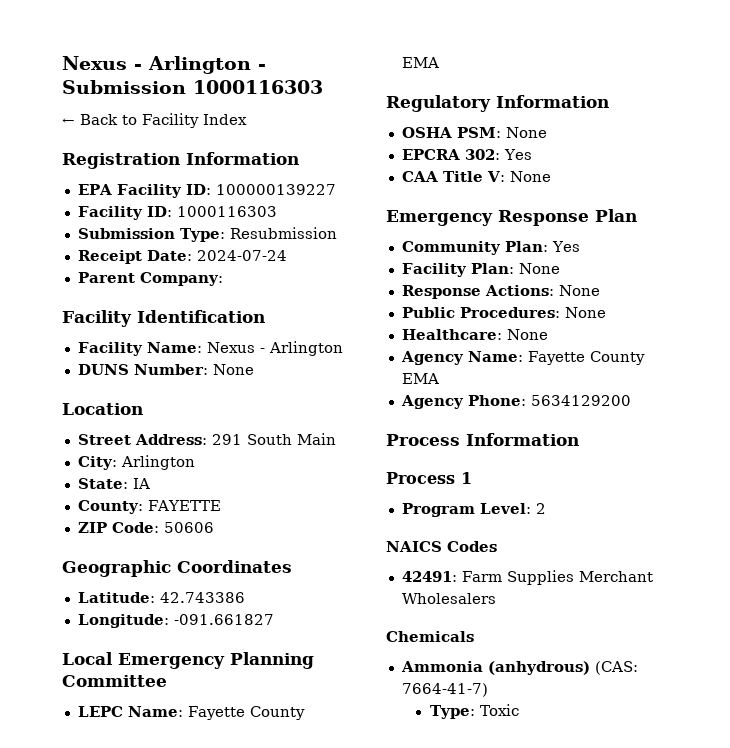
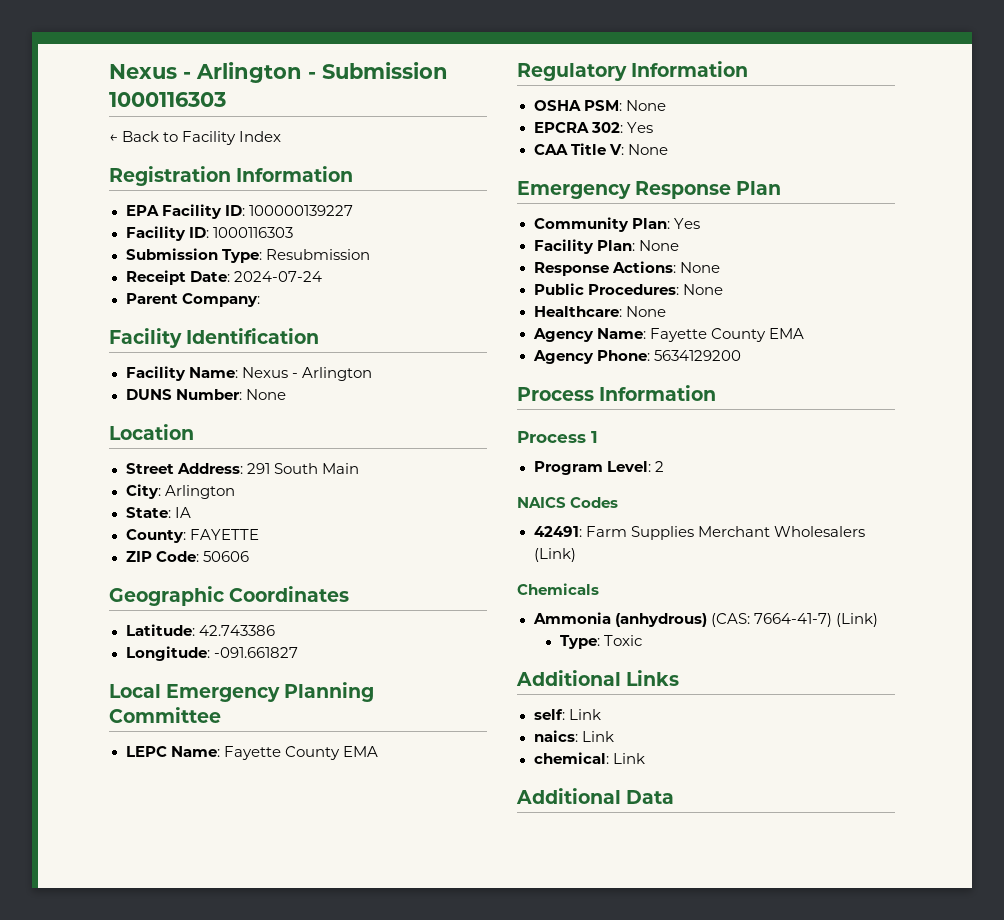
(496, 598) none -> [533,548,576,562] (Link)
(488, 690) none -> [835,613,878,627] (Link)
(520, 710) none -> [516,670,680,686] [533,709,601,720] [533,730,614,742] [533,752,645,764] [516,788,675,804] // Additional Links // self: Link // naics: Link // chemical: Link // Additional Data

